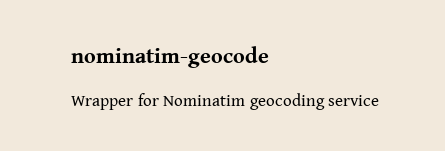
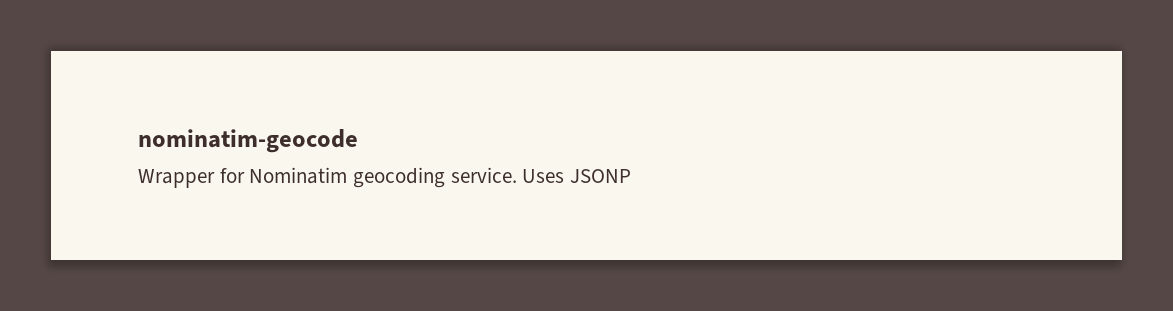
[328,95,380,106] service -> [450,167,632,183] service. Uses JSONP

